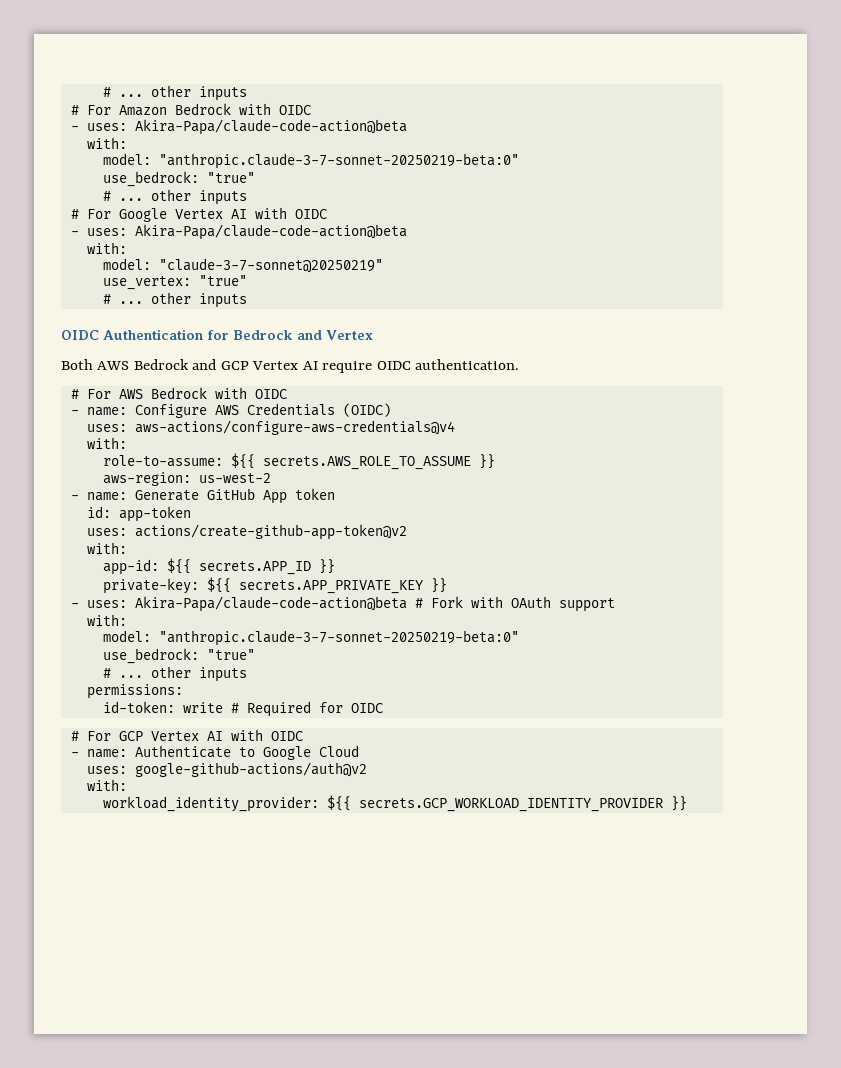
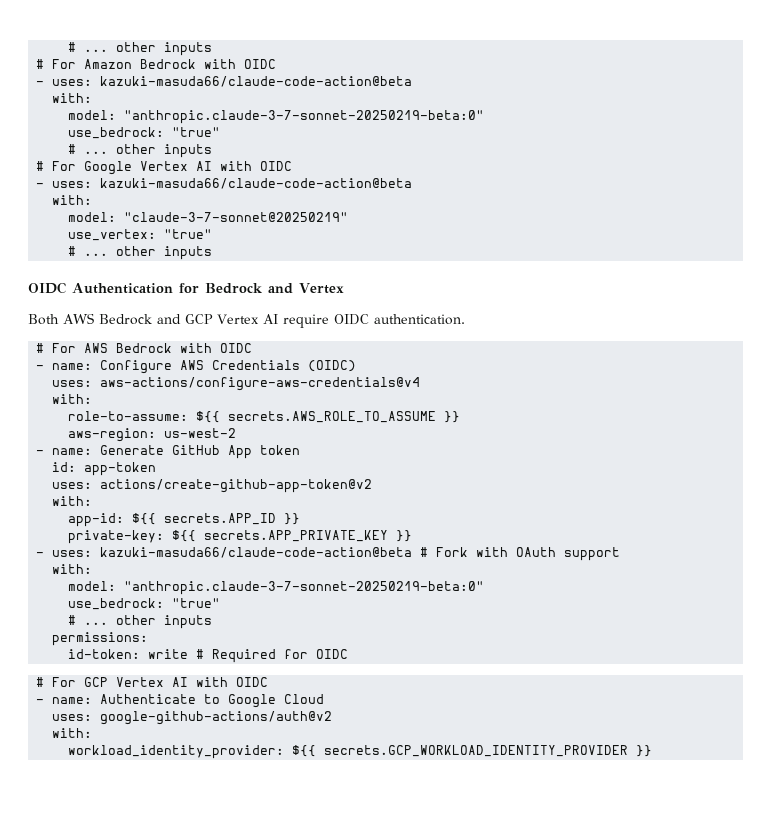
[134,119,407,135] Akira-Papa/claude-code-action@beta -> [100,76,413,87] kazuki-masuda66/claude-code-action@beta
[134,224,407,240] Akira-Papa/claude-code-action@beta -> [100,178,413,189] kazuki-masuda66/claude-code-action@beta
[134,596,407,612] Akira-Papa/claude-code-action@beta -> [100,547,413,558] kazuki-masuda66/claude-code-action@beta

